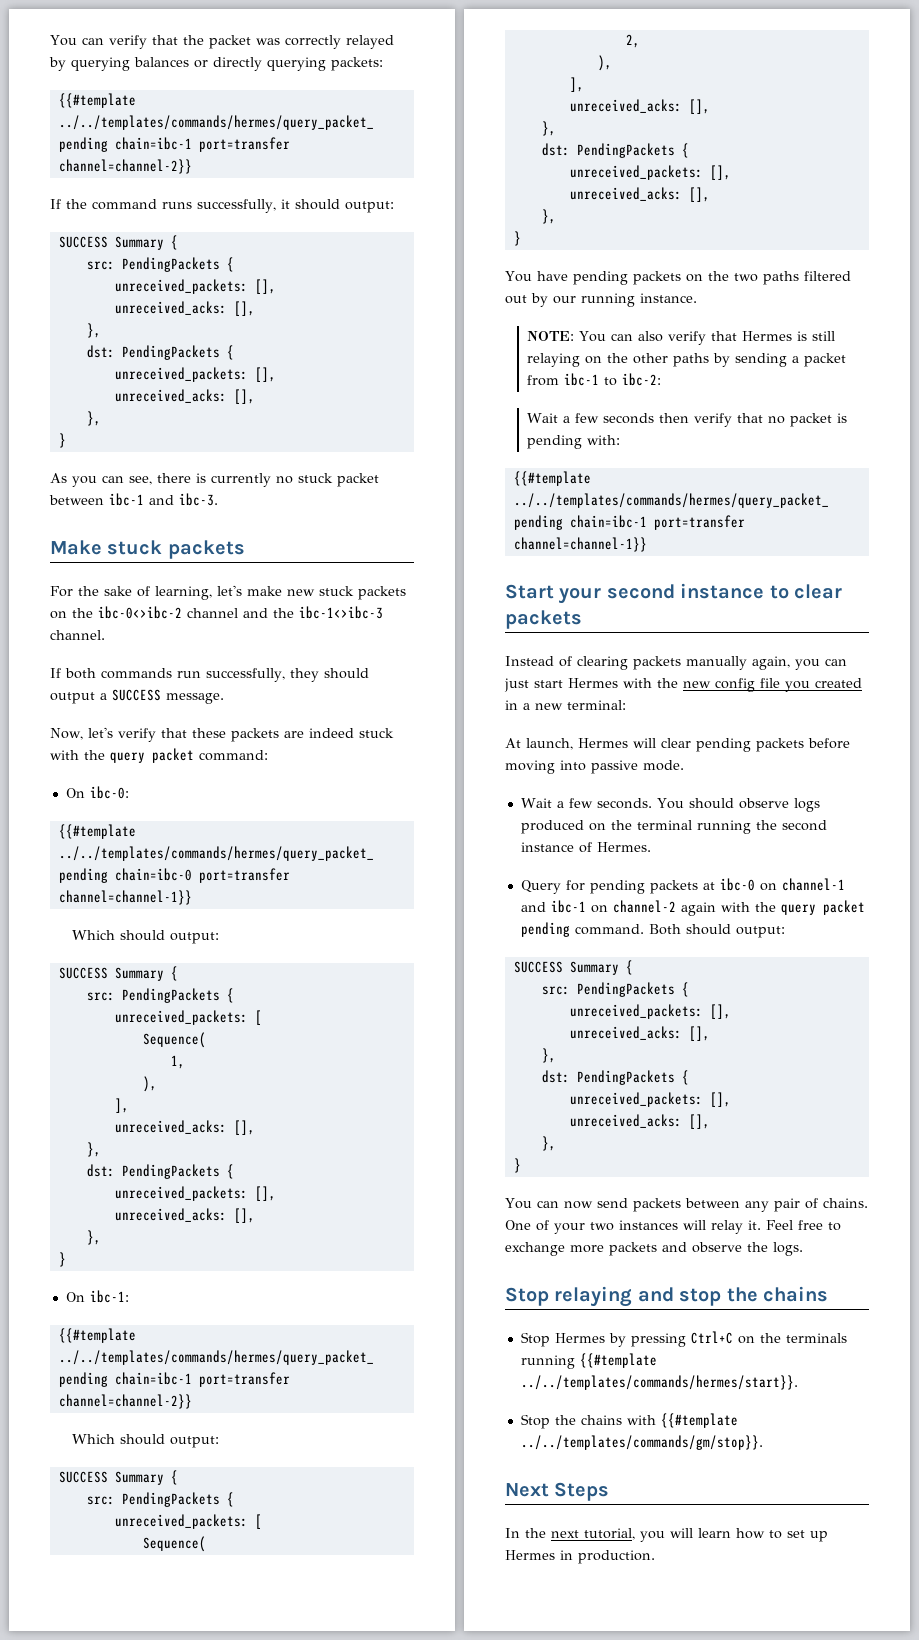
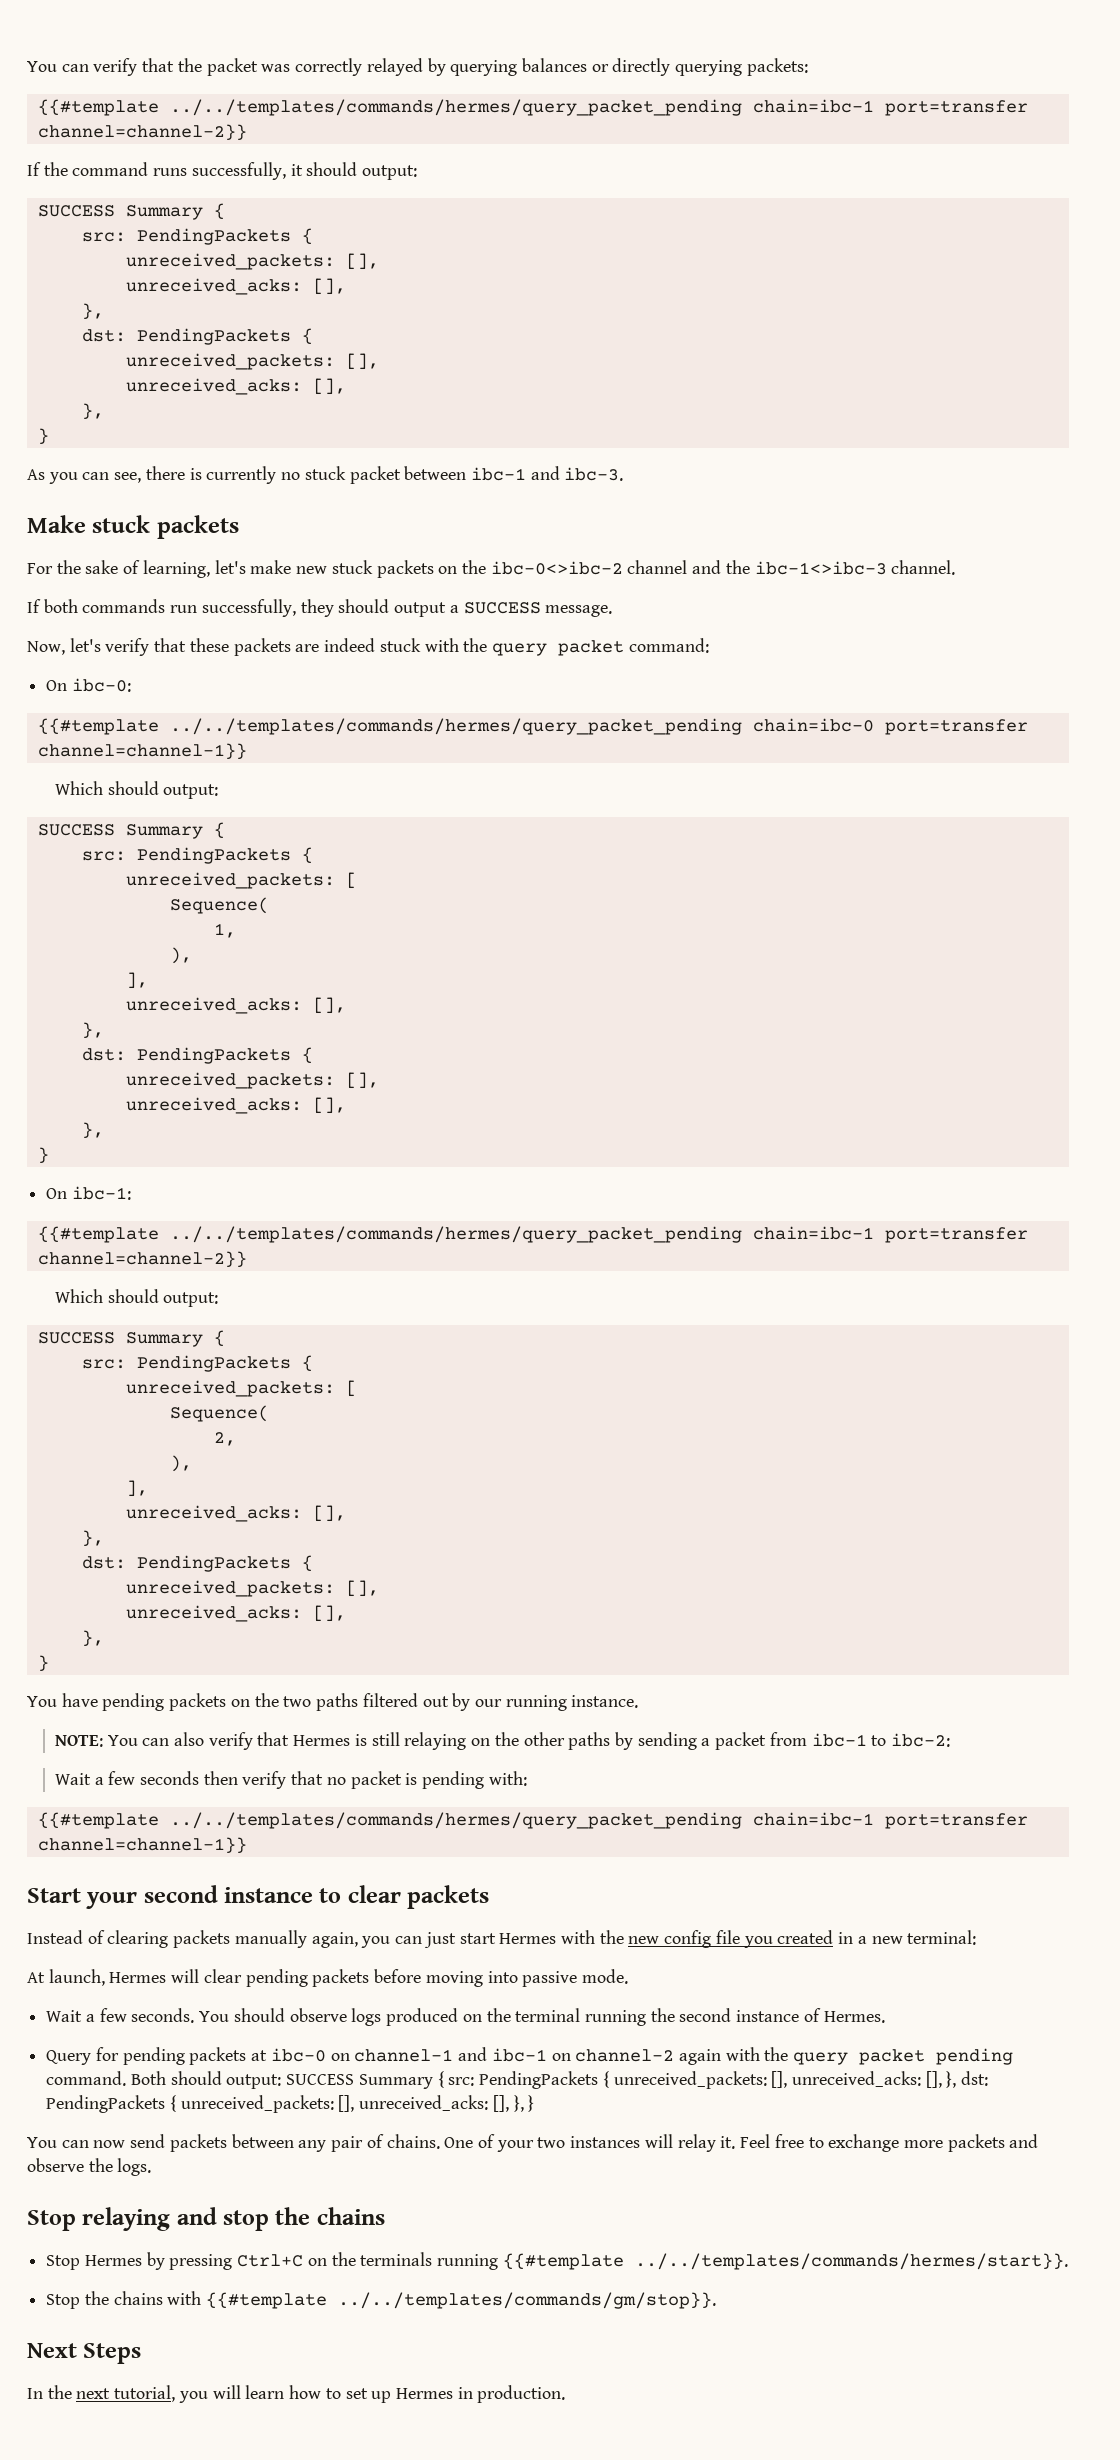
[513,960,633,975] [541,982,689,997] [569,1004,731,1019] [569,1026,710,1041] [541,1048,556,1063] [541,1070,689,1085] [569,1092,731,1107] [569,1114,710,1129] [541,1136,556,1151] // SUCCESS Summary { // src: PendingPackets { // unreceived_packets: [], // unreceived_acks: [], // }, // dst: PendingPackets { // unreceived_packets: [], // unreceived_acks: [], // }, // -> [286,2071,989,2089] [46,2095,524,2113] SUCCESS Summary { src: PendingPackets { unreceived_packets: [], unreceived_acks: [], }, dst: PendingPackets { unreceived_packets: [], unreceived_acks: [], },

